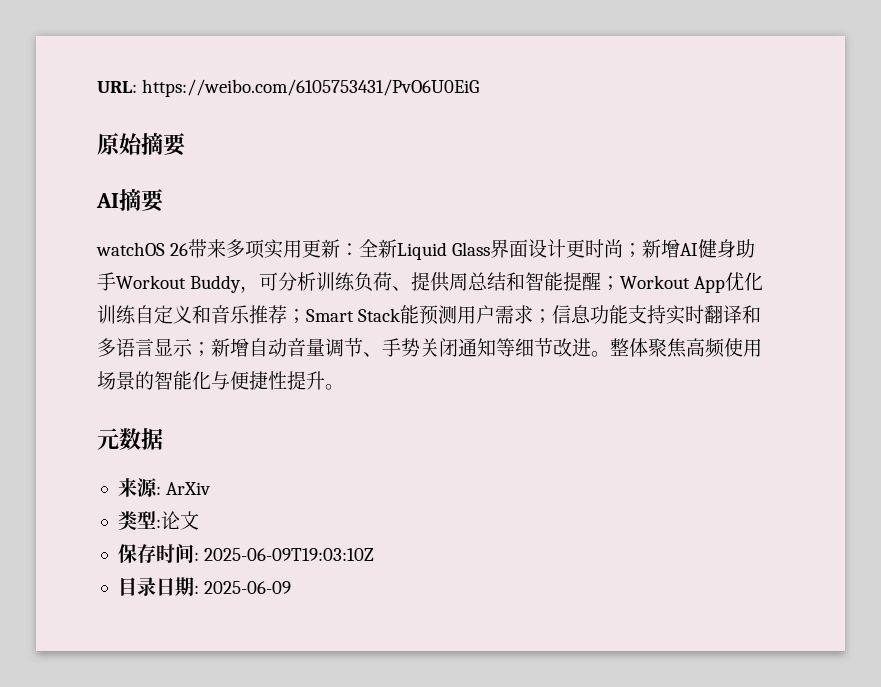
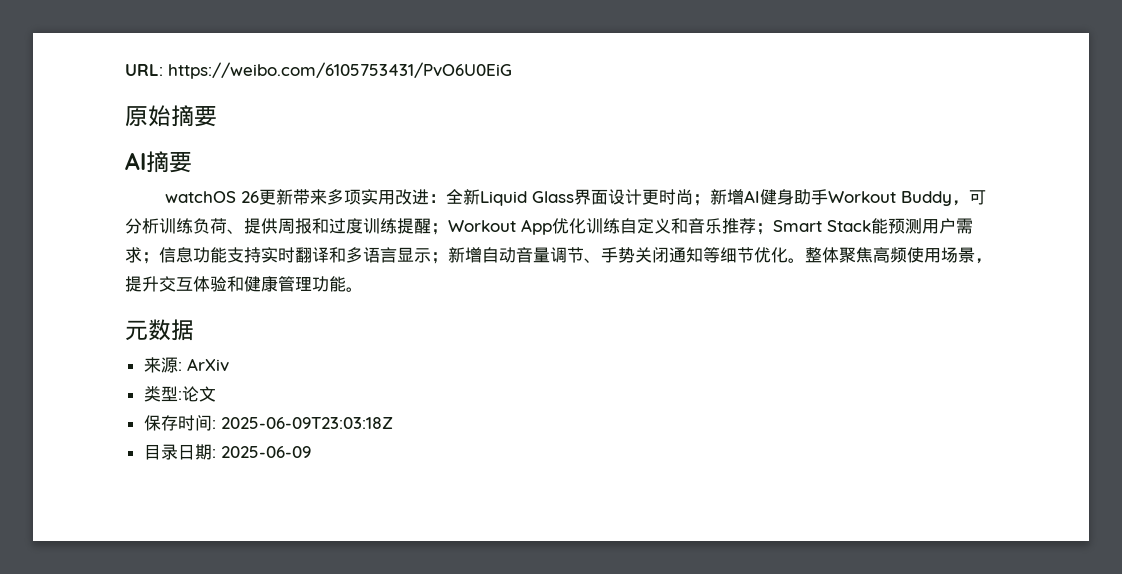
(189, 249) none -> [258,189,293,205] 更新
[302,239,341,258] 更新 -> [394,189,429,205] 改进
[468,272,564,291] 总结和智能 -> [295,218,397,234] 报和过度训练
[553,338,591,357] 改进 -> [754,247,788,263] 优化
[135,371,325,390] 的智能化与便捷性提升 -> [975,258,992,264] [125,276,346,292] ，提升交互体验和健康管理功能
[204,548,375,561] 2025-06-09T19:03:10Z -> [220,417,393,429] 2025-06-09T23:03:18Z

